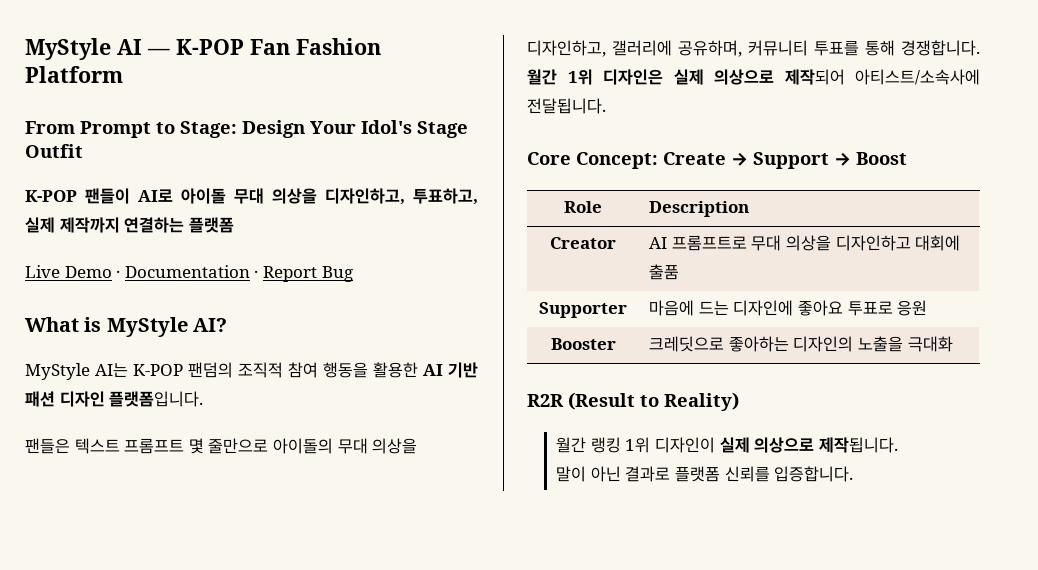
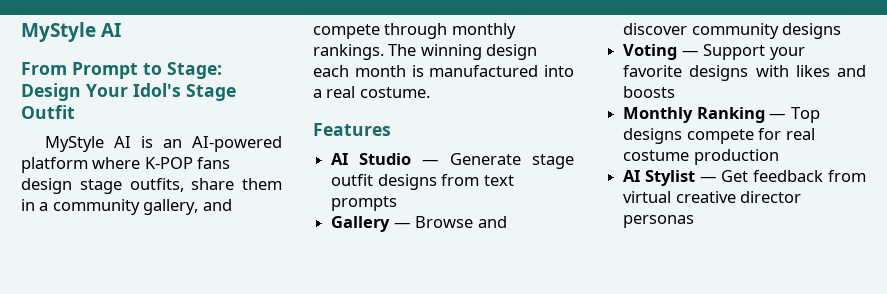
[25,38,381,60] [25,66,123,83] MyStyle AI — K-POP Fan Fashion Platform -> [21,22,122,42] MyStyle AI
[25,188,478,205] [25,217,234,233] [25,265,353,282] [25,317,228,337] [25,362,478,380] [25,391,204,407] [25,438,418,454] [527,40,980,57] [527,69,980,85] [527,98,606,114] [527,152,907,169] [564,201,602,213] [649,201,750,217] [550,237,616,249] [649,235,961,251] [649,264,680,280] [539,302,627,318] [649,300,928,316] [550,338,616,350] [649,336,953,352] [527,392,739,411] [556,437,898,453] [556,466,854,482] K-POP 팬들이 AI로 아이돌 무대 의상을 디자인하고, 투표하고, 실제 제작까지 연결하는 플랫폼 // Live Demo · Documentation · Report Bug // What is MyStyle AI? // MyStyle AI는 K-POP 팬덤의 조직적 참여 행동을 활용한 AI 기반 패션 디자인 플랫폼입니다. // 팬들은 텍스트 프롬프트 몇 줄만으로 아이돌의 무대 의상을 디자인하고, 갤러리에 공유하며, 커뮤니티 투표를 통해 경쟁합니다. 월간 1위 디자인은 실제 의상으로 제작되어 아티스트/소속사에 전달됩니다. // Core Concept: Create → Support → Boost // Role | Description // Creator | AI 프롬프트로 무대 의상을 디자인하고 대회에 출품 // Supporter | 마음에 드는 디자인에 좋아요 투표로 응원 // Booster | 크레딧으로 좋아하는 디자인의 노출을 극대화 // R2R (Result to Reality) // 월간 랭킹 1위 디자인이 실제 의상으로 제작됩니다. // 말이 아닌 결과로 플랫폼 신뢰를 입증합니다. -> [45,136,282,152] [21,157,231,173] [21,178,282,194] [21,199,232,215] [313,23,516,39] [313,44,538,60] [313,65,574,77] [313,86,430,98] [313,123,391,136] [331,153,574,169] [331,174,514,190] [331,196,398,211] [331,216,507,232] [623,23,842,39] [623,44,805,60] [623,65,866,81] [623,86,676,98] [623,107,820,123] [623,128,815,144] [623,149,779,165] [623,170,866,186] [623,191,802,203] [623,215,695,228] MyStyle AI is an AI-powered platform where K-POP fans design stage outfits, share them in a community gallery, and compete through monthly rankings. The winning design each month is manufactured into a real costume. // Features // AI Studio — Generate stage outfit designs from text prompts // Gallery — Browse and discover community designs // Voting — Support your favorite designs with likes and boosts // Monthly Ranking — Top designs compete for real costume production // AI Stylist — Get feedback from virtual creative director personas

